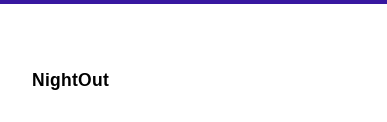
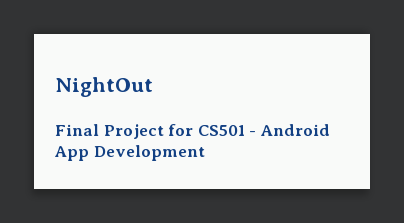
(109, 81) none -> [55,124,330,139] [54,145,205,161] // Final Project for CS501 - Android App Development

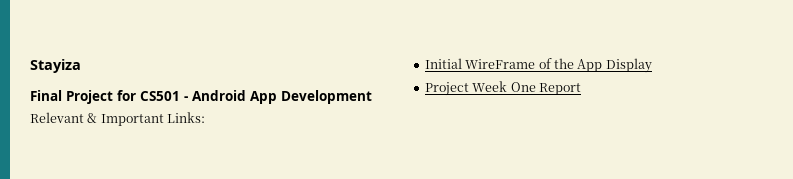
[55,77,153,97] NightOut -> [30,59,81,73] Stayiza
(205, 153) none -> [30,112,206,126] [424,58,652,73] [424,81,581,96] // Relevant & Important Links: // Initial WireFrame of the App Display // Project Week One Report

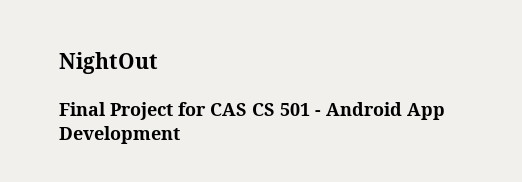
[30,59,81,73] Stayiza -> [59,52,158,74] NightOut
[140,91,180,101] CS501 -> [210,103,310,116] CAS CS 501
[30,112,206,126] [424,58,652,73] [424,81,581,96] // Relevant & Important Links: // Initial WireFrame of the App Display // Project Week One Report -> (180, 135) none

